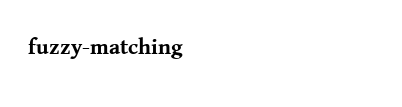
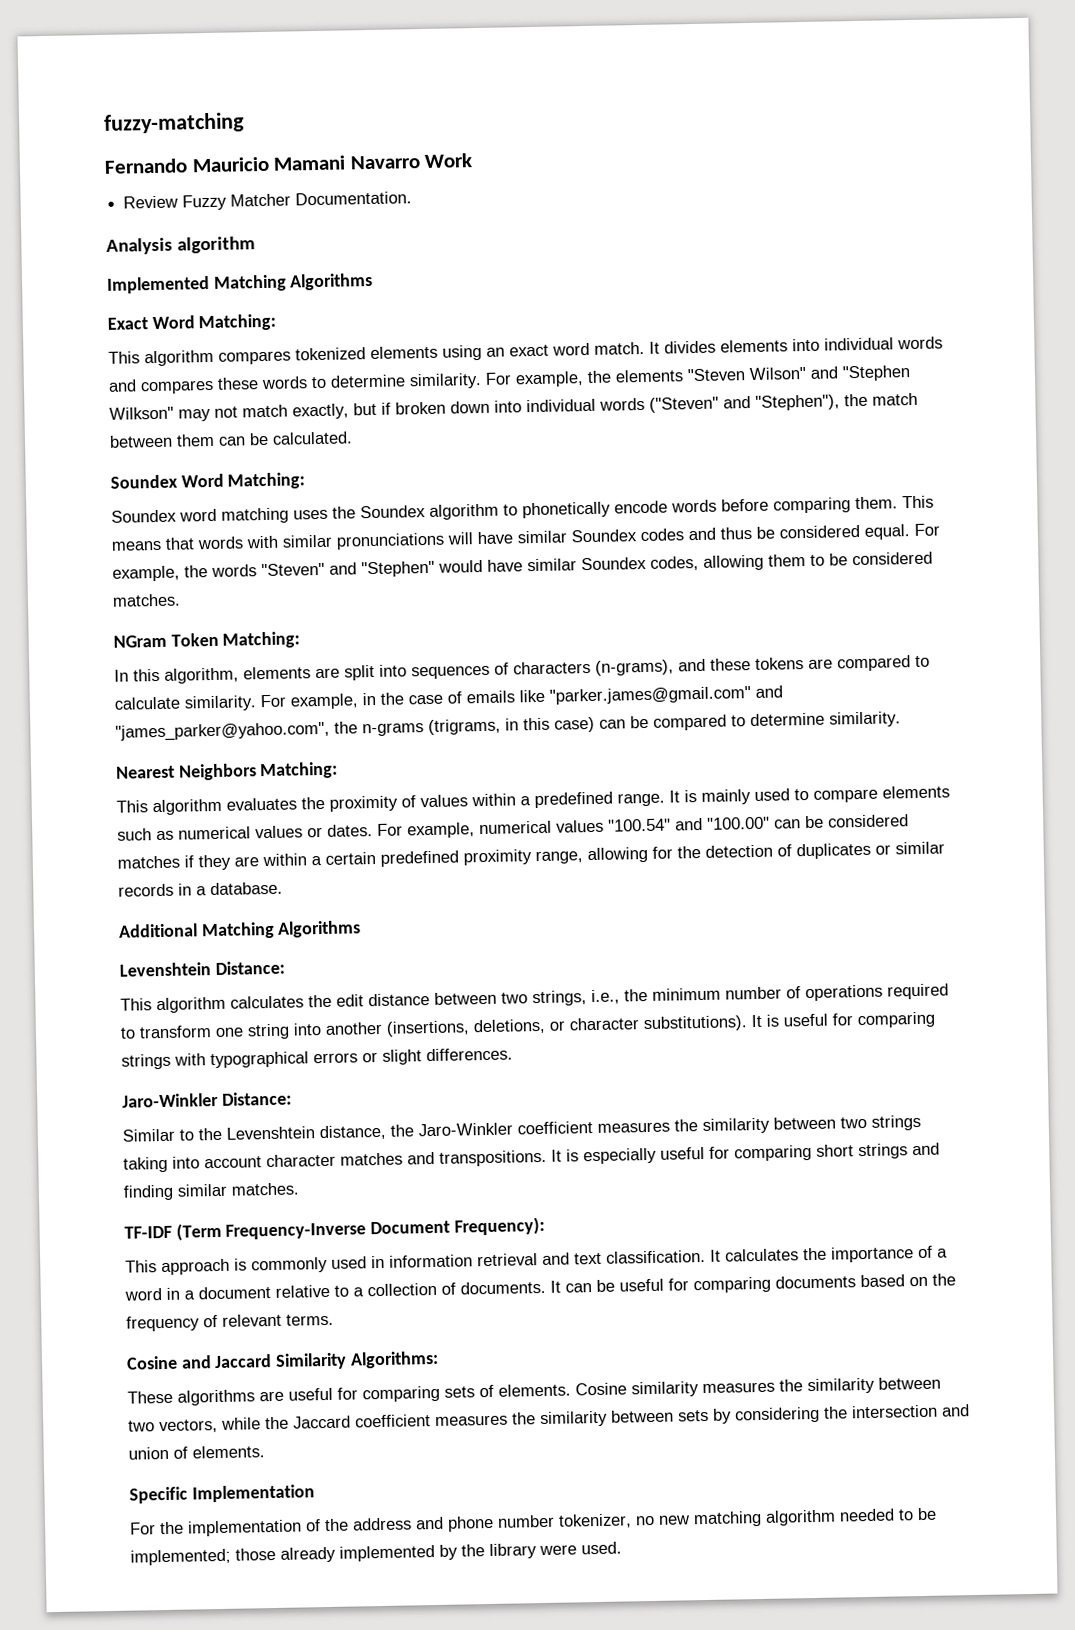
(183, 48) none -> [104,153,474,174] [123,191,413,211] [106,236,256,255] [106,272,374,294] [107,313,277,332] [108,336,943,367] [108,365,911,395] [109,392,918,422] [109,431,353,448] [110,472,306,490] [111,495,934,524] [111,523,940,551] [112,551,933,582] [112,593,181,607] [113,631,301,649] [114,655,930,684] [114,685,783,712] [115,711,901,742] [116,761,339,781] [116,785,950,816] [117,814,909,841] [117,841,945,871] [118,881,283,897] [118,920,362,940] [119,960,285,977] [120,983,949,1014] [120,1011,935,1040] [121,1047,513,1070] [122,1091,292,1108] [122,1114,921,1142] [123,1142,940,1173] [123,1182,299,1201] [124,1216,545,1241] [125,1245,948,1276] [124,1273,956,1301] [126,1313,334,1332] [126,1350,439,1370] [127,1376,941,1406] [128,1404,970,1434] [128,1445,265,1460] [129,1484,315,1504] [130,1507,937,1537] [130,1541,622,1566] // Fernando Mauricio Mamani Navarro Work // Review Fuzzy Matcher Documentation. // Analysis algorithm // Implemented Matching Algorithms // Exact Word Matching: // This algorithm compares tokenized elements using an exact word match. It divides elements into individual words and compares these words to determine similarity. For example, the elements "Steven Wilson" and "Stephen Wilkson" may not match exactly, but if broken down into individual words ("Steven" and "Stephen"), the match between them can be calculated. // Soundex Word Matching: // Soundex word matching uses the Soundex algorithm to phonetically encode words before comparing them. This means that words with similar pronunciations will have similar Soundex codes and thus be considered equal. For example, the words "Steven" and "Stephen" would have similar Soundex codes, allowing them to be considered matches. // NGram Token Matching: // In this algorithm, elements are split into sequences of characters (n-grams), and these tokens are compared to calculate similarity. For example, in the case of emails like "parker.james@gmail.com" and "james_parker@yahoo.com", the n-grams (trigrams, in this case) can be compared to determine similarity. // Nearest Neighbors Matching: // This algorithm evaluates the proximity of values within a predefined range. It is mainly used to compare elements such as numerical values or dates. For example, numerical values "100.54" and "100.00" can be considered matches if they are within a certain predefined proximity range, allowing for the detection of duplicates or similar records in a database. // Additional Matching Algorithms // Levenshtein Distance: // This algorithm calculates the edit distance between two strings, i.e., the minimum number of operations required to transform one string into another (insertions, deletions, or character substitutions). It is useful for comparing strings with typographical errors or slight differences. // Jaro-Winkler Distance: // Similar to the Levenshtein distance, the Jaro-Winkler coefficient measures the similarity between two strings taking into account character matches and transpositions. It is especially useful for comparing short strings and finding similar matches. // TF-IDF (Term Frequency-Inverse Document Frequency): // This approach is commonly used in information retrieval and text classification. It calculates the importance of a word in a document relative to a collection of documents. It can be useful for comparing documents based on the frequency of relevant terms. // Cosine and Jaccard Similarity Algorithms: // These algorithms are useful for comparing sets of elements. Cosine similarity measures the similarity between two vectors, while the Jaccard coefficient measures the similarity between sets by considering the intersection and union of elements. // Specific Implementation // For the implementation of the address and phone number tokenizer, no new matching algorithm needed to be implemented; those already implemented by the library were used.

